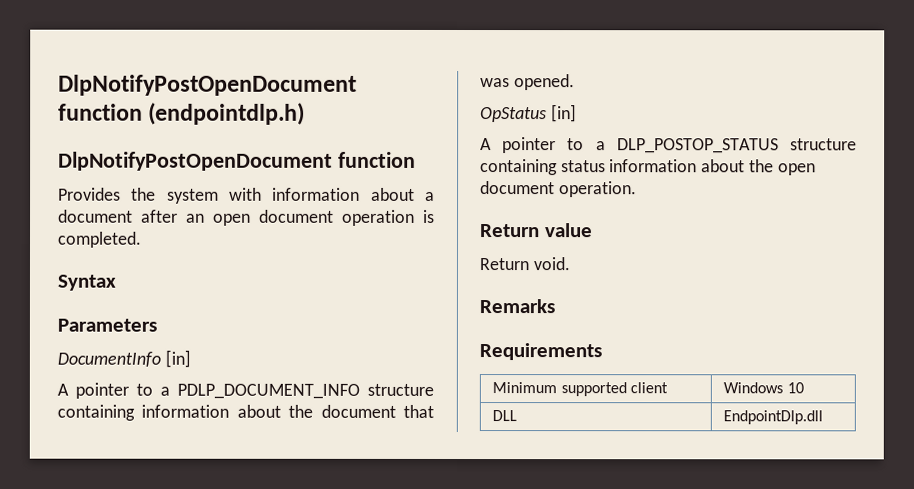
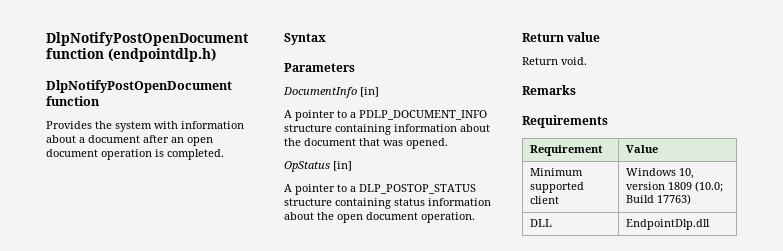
(602, 352) none -> [529,145,603,156] [625,145,658,153] // Requirement | Value
[786,382,804,394] 10 -> [678,168,694,179] [625,181,723,192] [625,194,691,205] 10, version 1809 (10.0; Build 17763)

